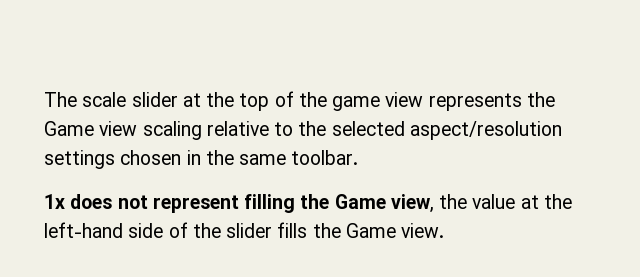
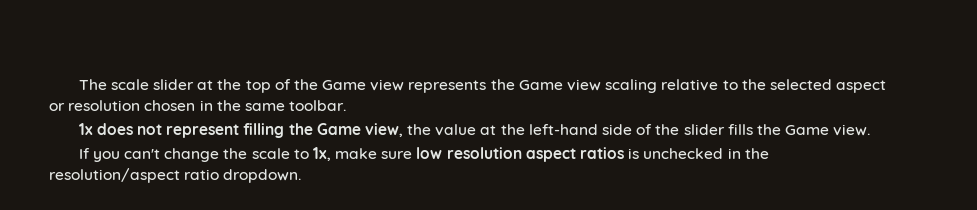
[332,96,381,111] game -> [322,80,367,90] Game
[409,121,562,140] [44,150,115,169] aspect/resolution settings -> [836,80,887,93] [49,100,141,111] aspect or resolution
(445, 230) none -> [78,147,769,162] [49,168,302,183] // If you can't change the scale to 1x, make sure low resolution aspect ratios is unchecked in the resolution/aspect ratio dropdown.

